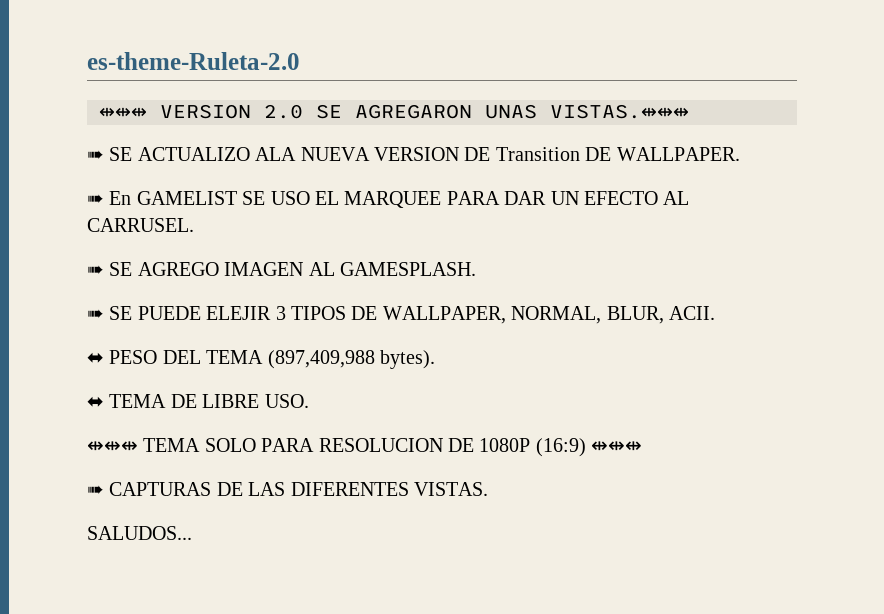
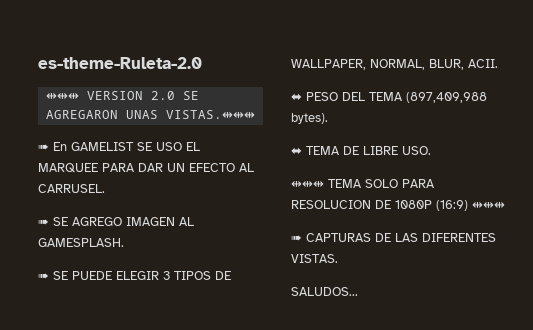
[87,147,740,161] // ➠ SE ACTUALIZO ALA NUEVA VERSION DE Transition DE WALLPAPER. -> (255, 114) none
[206,306,272,320] ELEJIR -> [116,271,159,280] ELEGIR

